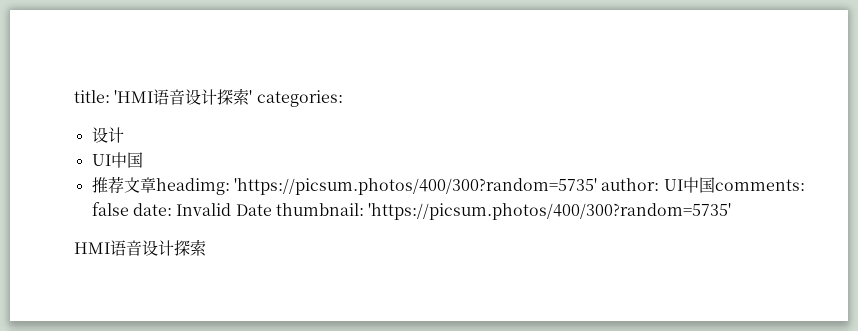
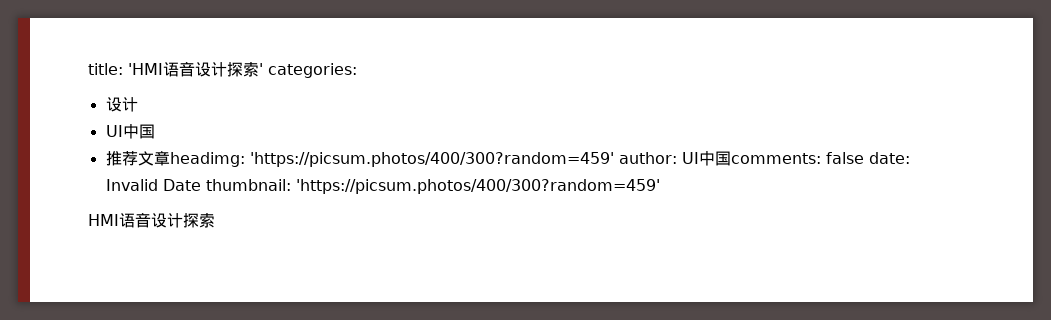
[233,178,597,195] 'https://picsum.photos/400/300?random=5735' -> [249,152,614,167] 'https://picsum.photos/400/300?random=459'
[368,203,732,220] 'https://picsum.photos/400/300?random=5735' -> [295,179,660,194] 'https://picsum.photos/400/300?random=459'

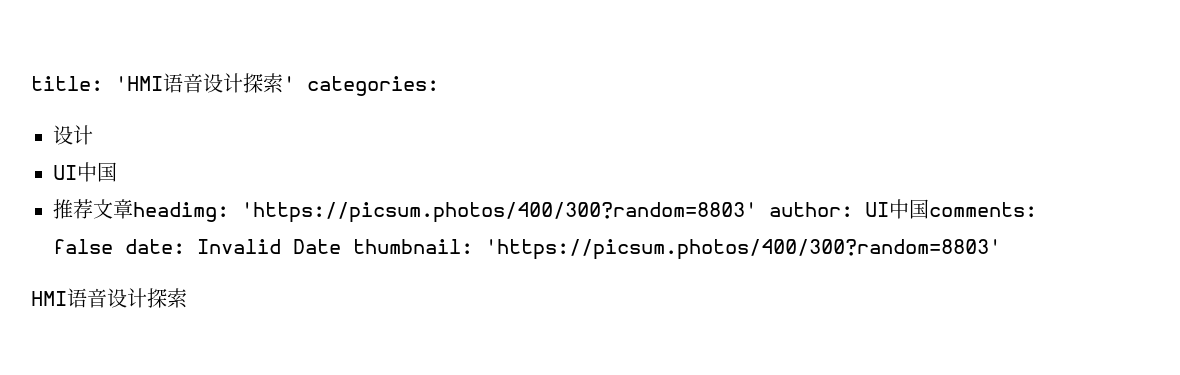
[249,152,614,167] 'https://picsum.photos/400/300?random=459' -> [241,202,757,223] 'https://picsum.photos/400/300?random=8803'
[295,179,660,194] 'https://picsum.photos/400/300?random=459' -> [485,239,1001,260] 'https://picsum.photos/400/300?random=8803'

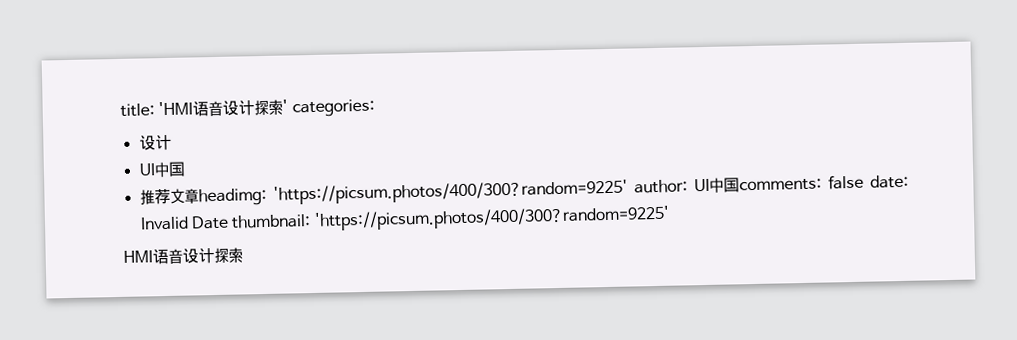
[241,202,757,223] 'https://picsum.photos/400/300?random=8803' -> [272,179,628,205] 'https://picsum.photos/400/300?random=9225'
[485,239,1001,260] 'https://picsum.photos/400/300?random=8803' -> [313,205,670,231] 'https://picsum.photos/400/300?random=9225'

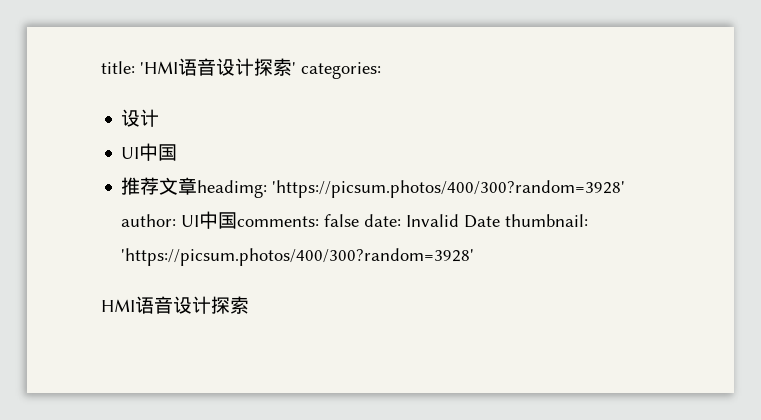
[272,179,628,205] 'https://picsum.photos/400/300?random=9225' -> [272,180,626,198] 'https://picsum.photos/400/300?random=3928'
[313,205,670,231] 'https://picsum.photos/400/300?random=9225' -> [121,248,475,266] 'https://picsum.photos/400/300?random=3928'

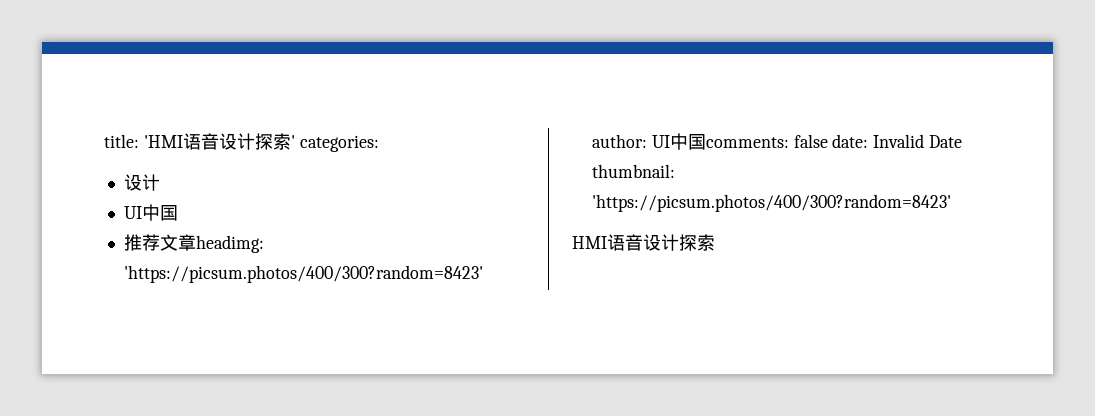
[272,180,626,198] 'https://picsum.photos/400/300?random=3928' -> [123,265,483,283] 'https://picsum.photos/400/300?random=8423'
[121,248,475,266] 'https://picsum.photos/400/300?random=3928' -> [591,194,951,212] 'https://picsum.photos/400/300?random=8423'

